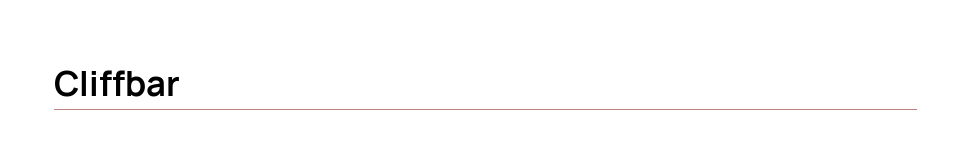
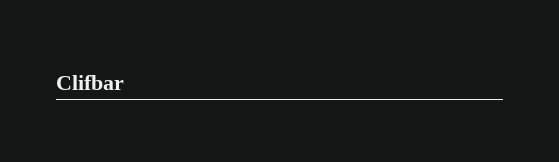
[54,70,180,97] Cliffbar -> [56,75,124,90] Clifbar

